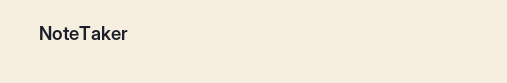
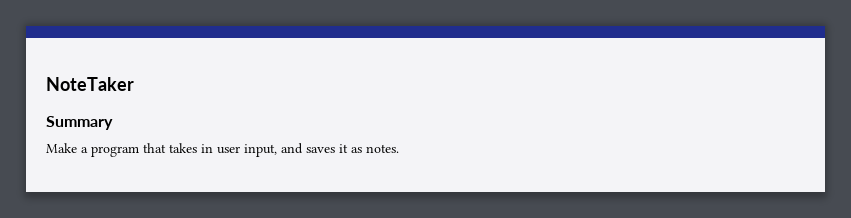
(128, 33) none -> [46,116,113,130] [46,143,399,157] // Summary // Make a program that takes in user input, and saves it as notes.

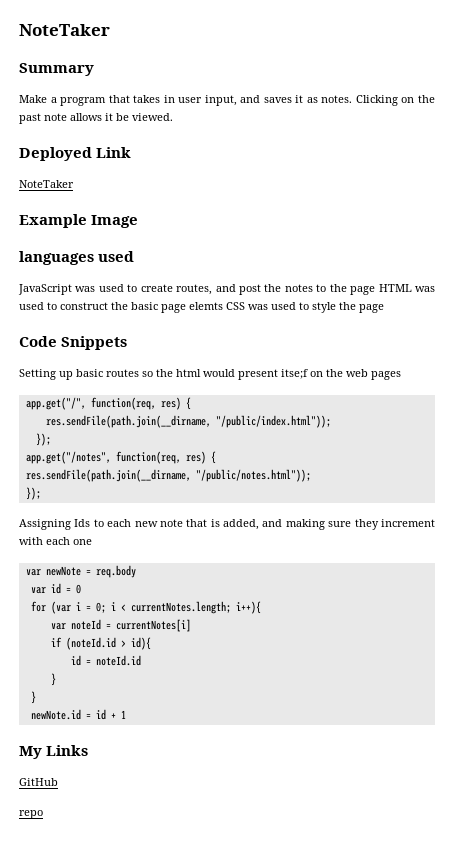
(399, 148) none -> [355,95,436,106] [19,113,173,124] [19,147,132,161] [19,180,74,188] [19,214,139,228] [19,251,135,265] [18,284,436,295] [19,302,384,313] [19,336,128,350] [19,369,401,380] [25,397,191,410] [45,415,331,428] [35,433,51,446] [25,451,216,464] [25,469,311,482] [25,487,41,500] [19,519,435,530] [19,537,92,545] [25,565,136,578] [30,583,81,594] [30,601,261,614] [50,619,191,632] [50,637,151,650] [70,655,141,666] [50,673,56,686] [30,691,36,704] [30,709,126,720] [19,745,89,759] [19,778,58,786] [19,810,43,819] Clicking on the past note allows it be viewed. // Deployed Link // NoteTaker // Example Image // languages used // JavaScript was used to create routes, and post the notes to the page HTML was used to construct the basic page elemts CSS was used to style the page // Code Snippets // Setting up basic routes so the html would present itse;f on the web pages // app.get("/", function(req, res) { // res.sendFile(path.join(__dirname, "/public/index.html")); // }); // app.get("/notes", function(req, res) { // res.sendFile(path.join(__dirname, "/public/notes.html")); // }); // Assigning Ids to each new note that is added, and making sure they increment with each one // var newNote = req.body // var id = 0 // for (var i = 0; i < currentNotes.length; i++){ // var noteId = currentNotes[i] // if (noteId.id > id){ // id = noteId.id // } // } // newNote.id = id + 1 // My Links // GitHub // repo

